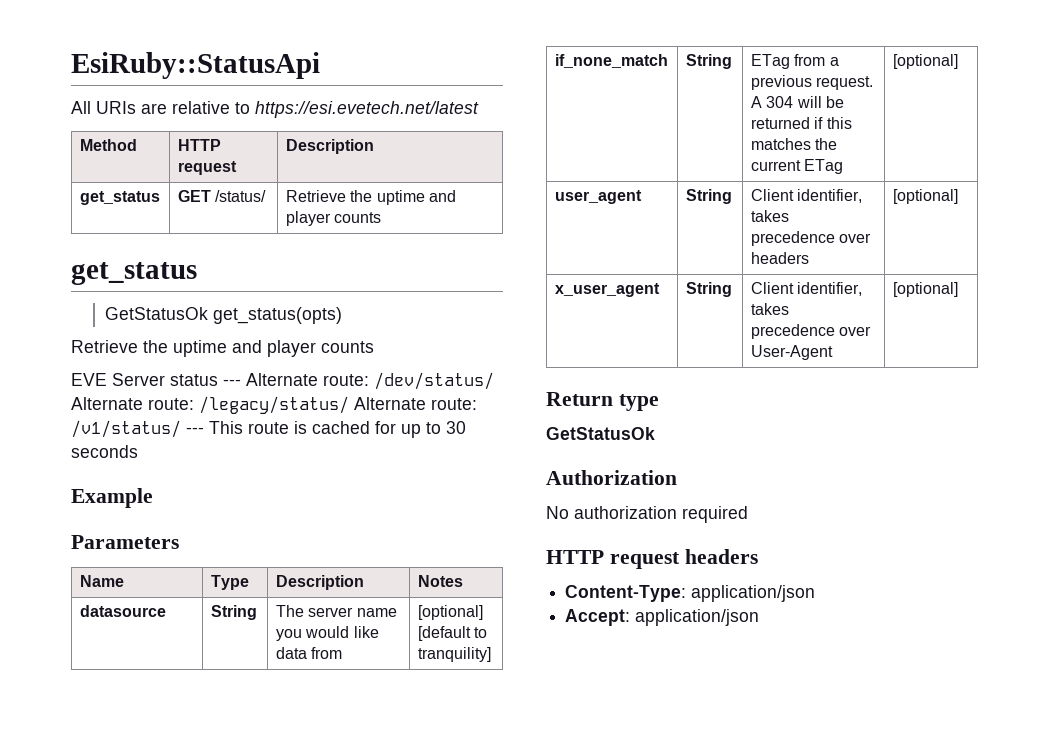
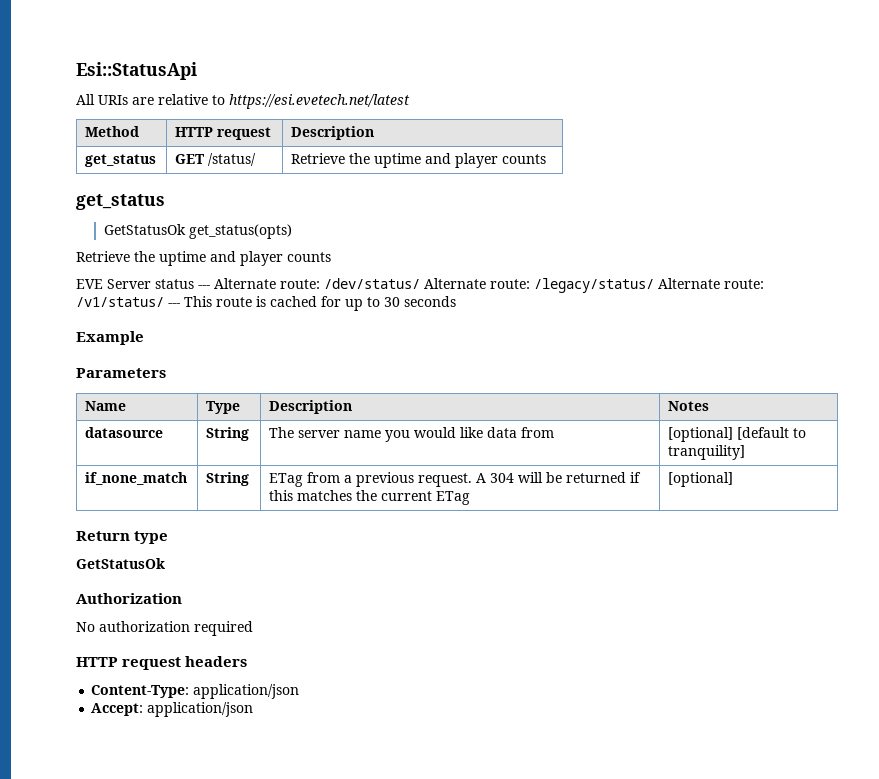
[71,52,320,79] EsiRuby::StatusApi -> [76,62,197,80] Esi::StatusApi
[554,190,642,204] [685,189,732,204] [750,189,863,203] [750,210,789,222] [750,231,872,246] [750,252,809,264] [892,189,958,204] [554,283,660,297] [685,282,732,297] [750,282,863,296] [750,303,789,315] [750,324,872,339] [750,345,833,360] [892,282,958,297] // user_agent | String | Client identifier, takes precedence over headers | [optional] // x_user_agent | String | Client identifier, takes precedence over User-Agent | [optional] -> (734, 479) none

